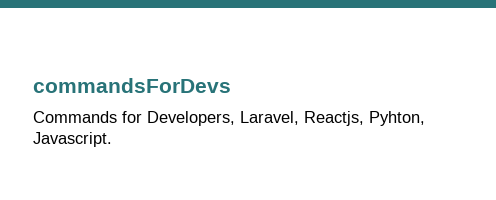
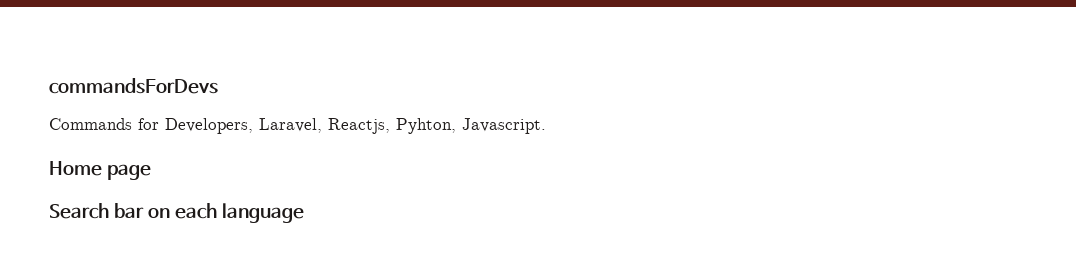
(112, 139) none -> [49,161,151,180] [49,203,304,223] // Home page // Search bar on each language

